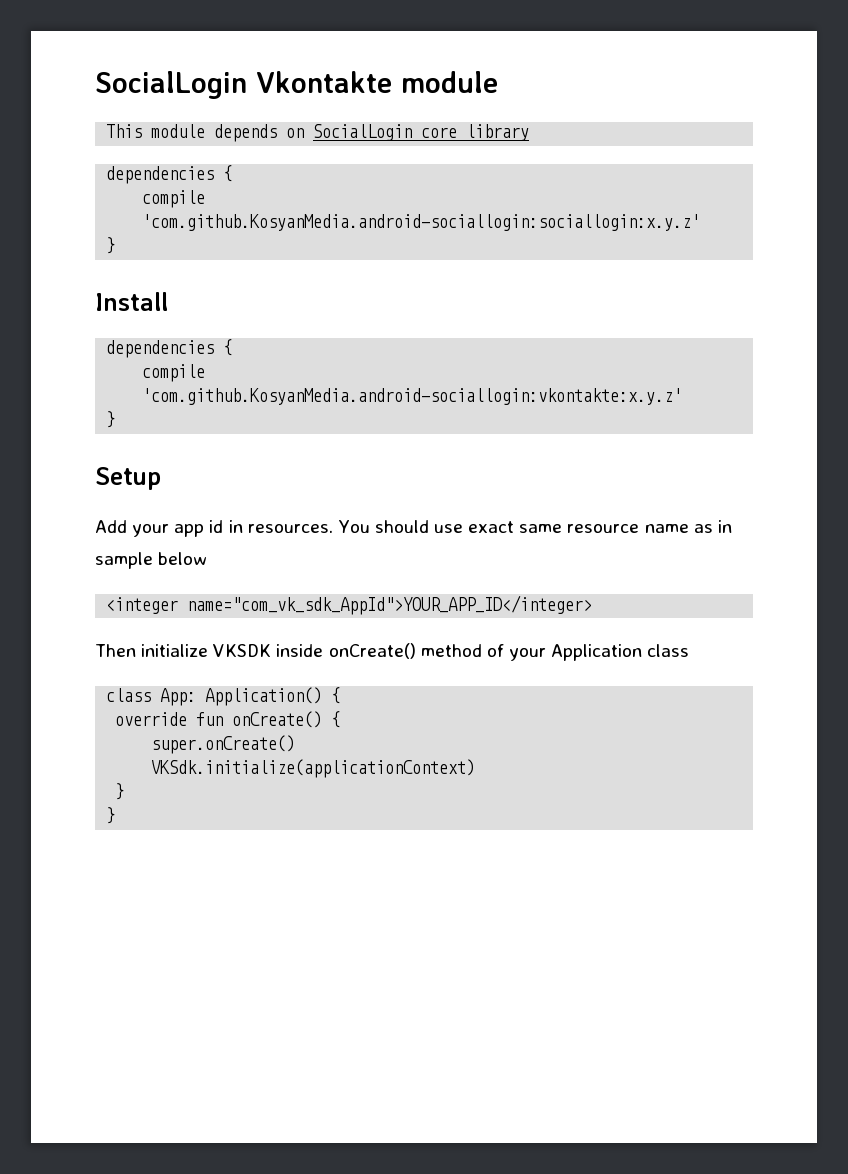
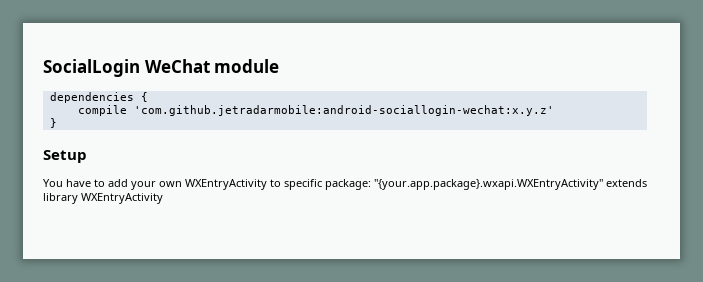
[95,71,392,99] SocialLogin Vkontakte -> [43,59,210,77] SocialLogin WeChat
[106,124,530,142] [106,165,233,184] [142,190,206,208] [142,214,701,231] [106,237,116,254] [95,292,168,311] [106,339,233,358] [142,364,206,382] [142,388,683,405] [106,411,116,428] [95,467,161,490] [95,520,732,537] [95,552,208,569] [106,595,593,615] [95,643,690,661] [106,687,341,706] [115,711,341,728] [151,735,296,754] [151,759,476,778] [115,783,125,800] [106,807,116,824] This module depends on SocialLogin core library // dependencies { // compile 'com.github.KosyanMedia.android-sociallogin:sociallogin:x.y.z' // } // Install // dependencies { // compile 'com.github.KosyanMedia.android-sociallogin:vkontakte:x.y.z' // } // Setup // Add your app id in resources. You should use exact same resource name as in sample below // <integer name="com_vk_sdk_AppId">YOUR_APP_ID</integer> // Then initialize VKSDK inside onCreate() method of your Application class // class App: Application() { // override fun onCreate() { // super.onCreate() // VKSdk.initialize(applicationContext) // } // } -> [49,92,148,103] [77,105,554,116] [49,118,57,128] [43,150,87,163] [43,179,647,190] [43,193,163,204] dependencies { // compile 'com.github.jetradarmobile:android-sociallogin-wechat:x.y.z' // } // Setup // You have to add your own WXEntryActivity to specific package: "{your.app.package}.wxapi.WXEntryActivity" extends library WXEntryActivity

